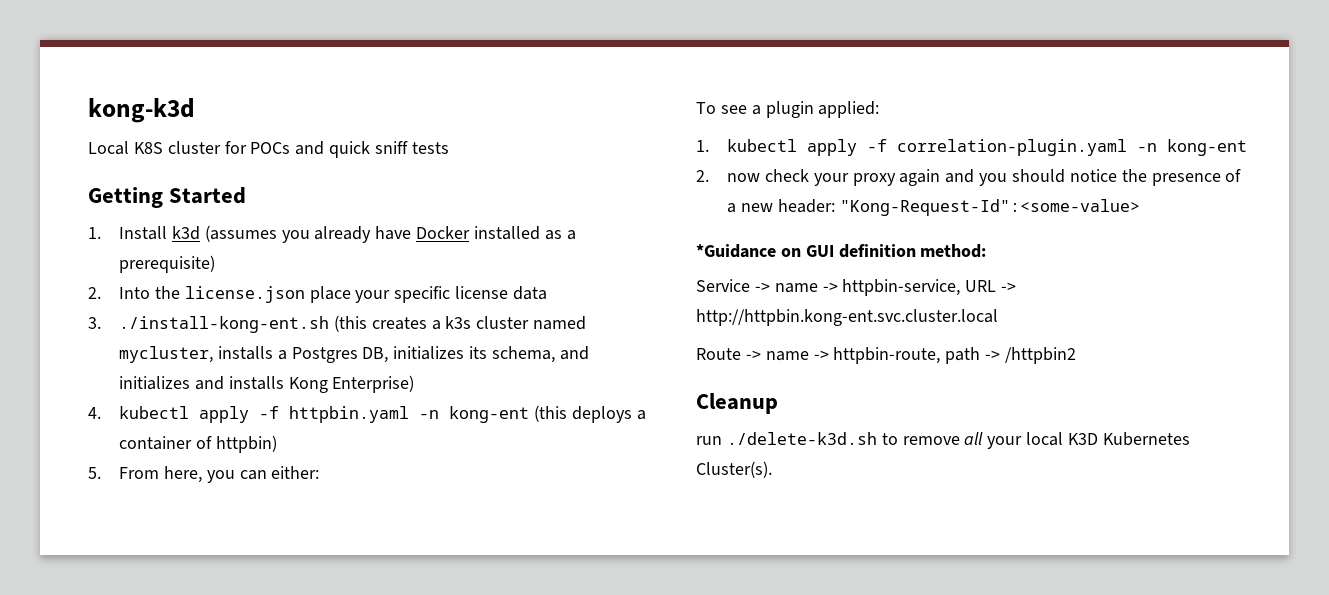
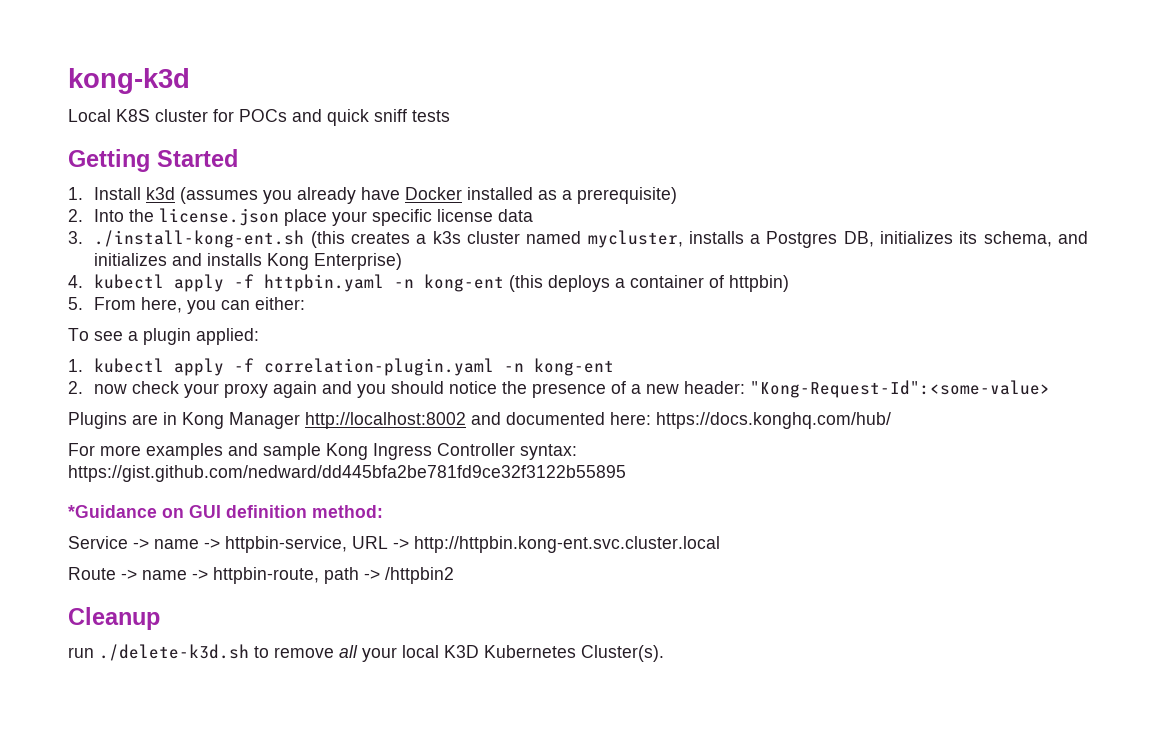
(1140, 207) none -> [68,412,891,429] [68,443,577,460] [68,465,626,482] // Plugins are in Kong Manager http://localhost:8002 and documented here: https://docs.konghq.com/hub/ // For more examples and sample Kong Ingress Controller syntax: https://gist.github.com/nedward/dd445bfa2be781fd9ce32f3122b55895

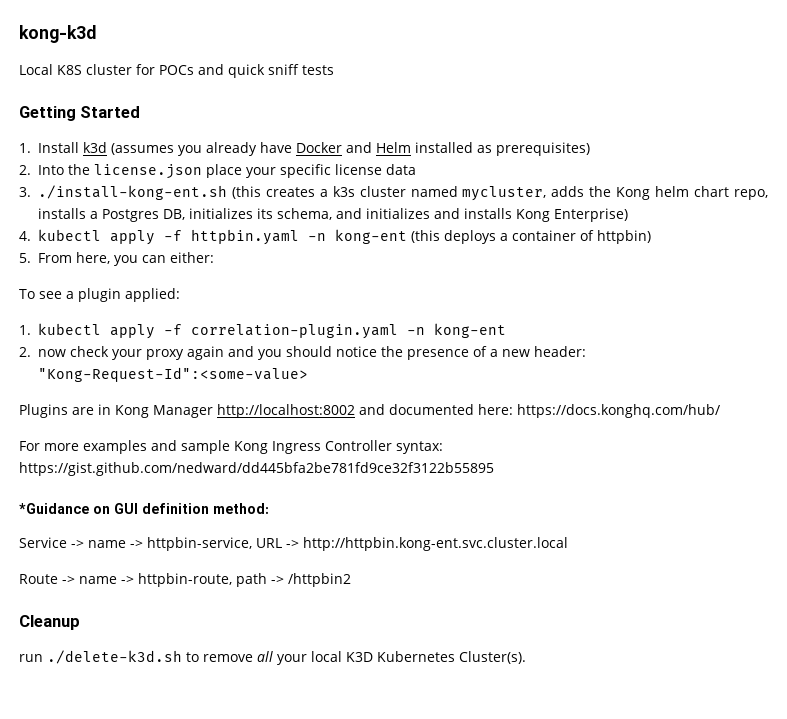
[467,187,678,204] installed as a prerequisite) -> [346,142,590,156] and Helm installed as prerequisites)
(683, 239) none -> [551,186,768,200] adds the Kong helm chart repo,

